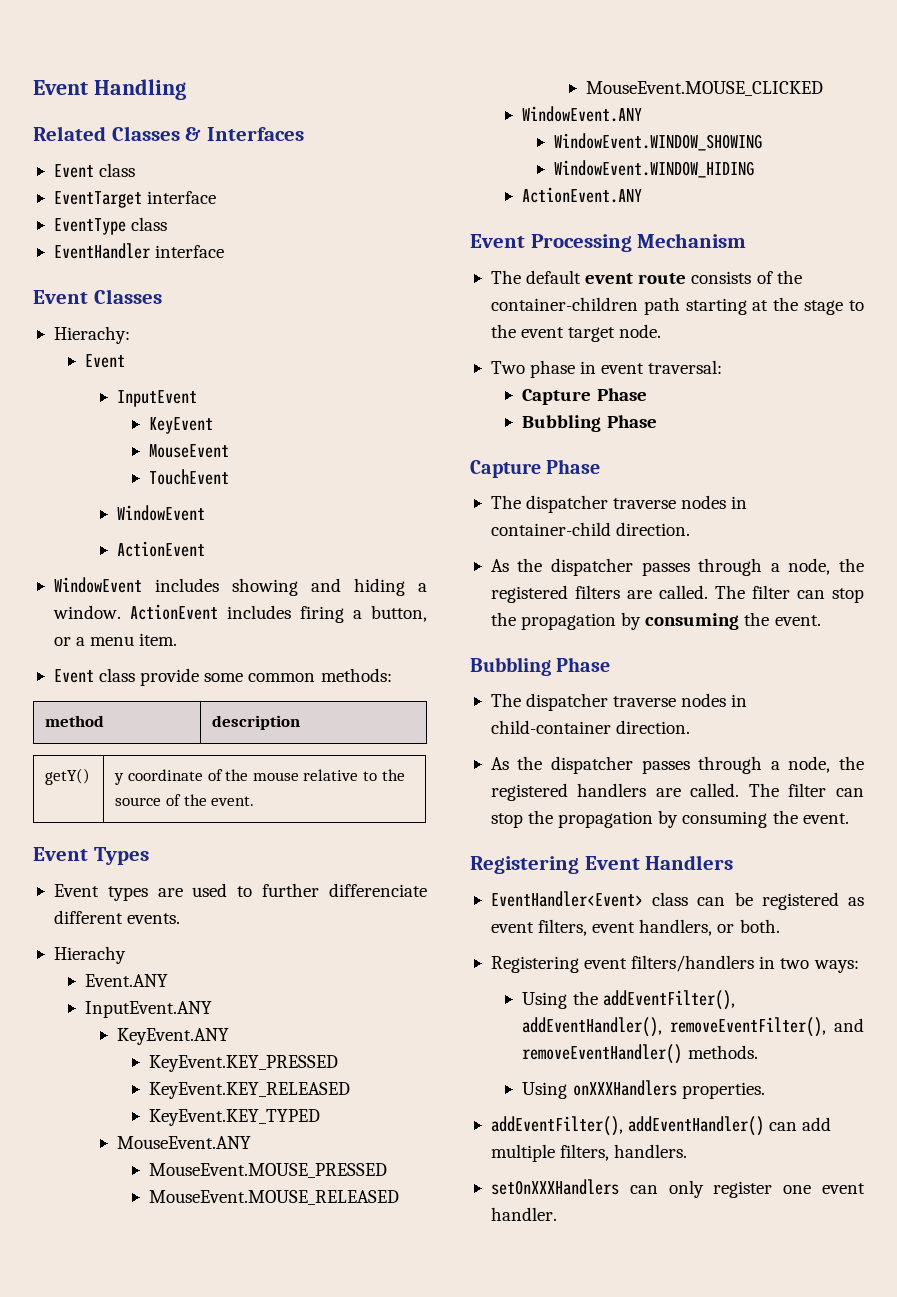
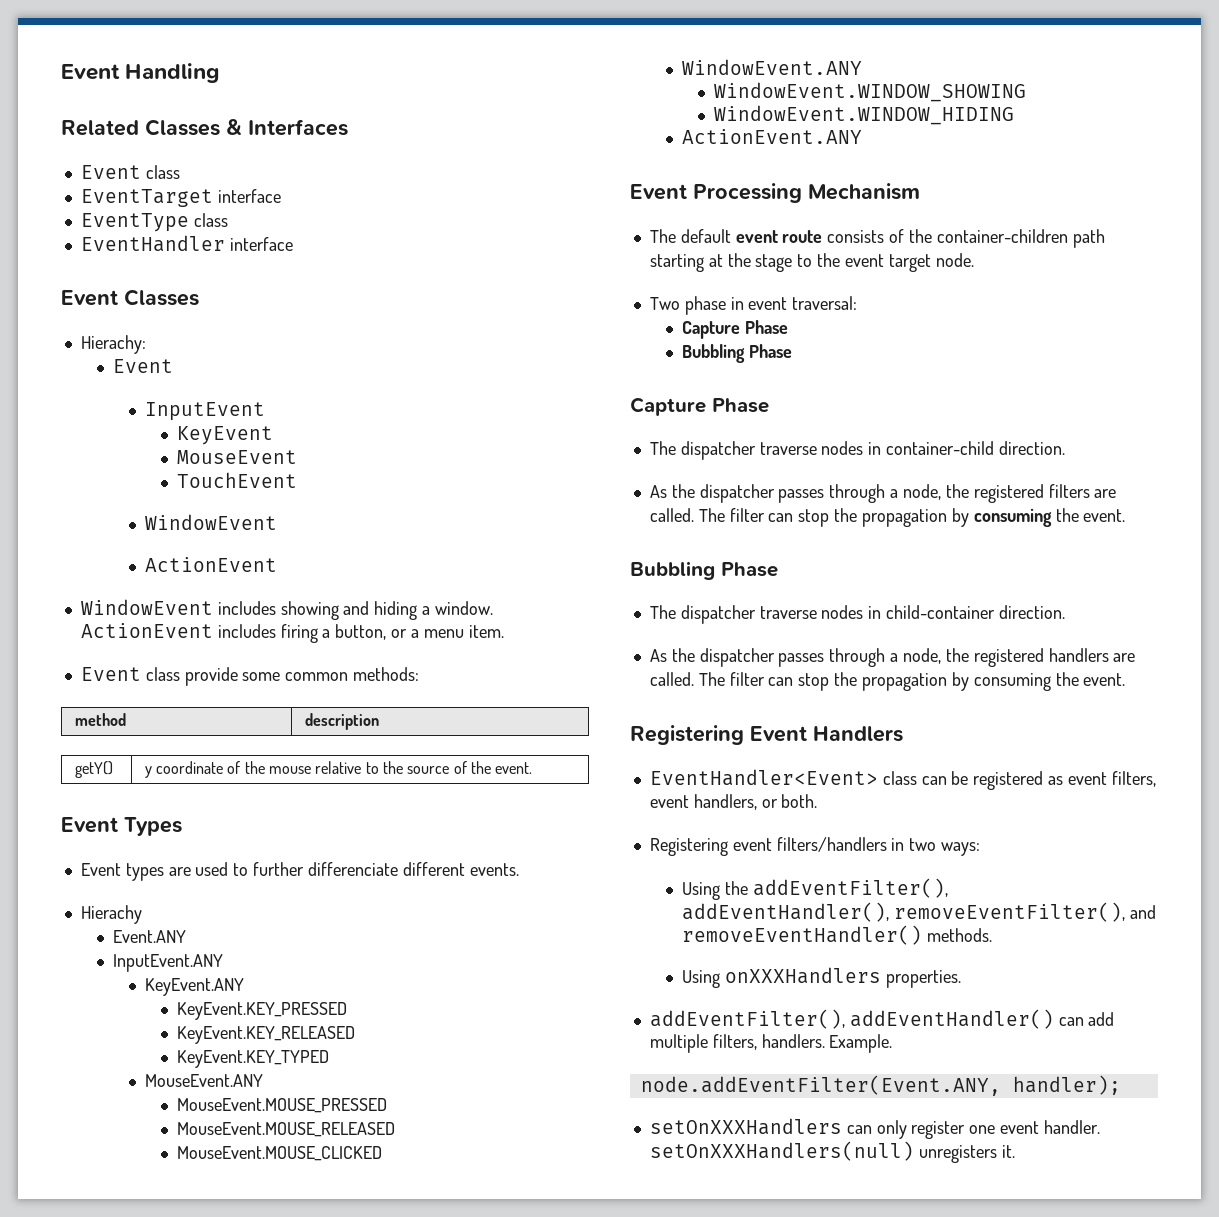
(688, 1151) none -> [829,1034,893,1053] [640,1075,1121,1096] Example. // node.addEventFilter(Event.ANY, handler);
(557, 1214) none -> [649,1141,1015,1163] setOnXXXHandlers(null) unregisters it.

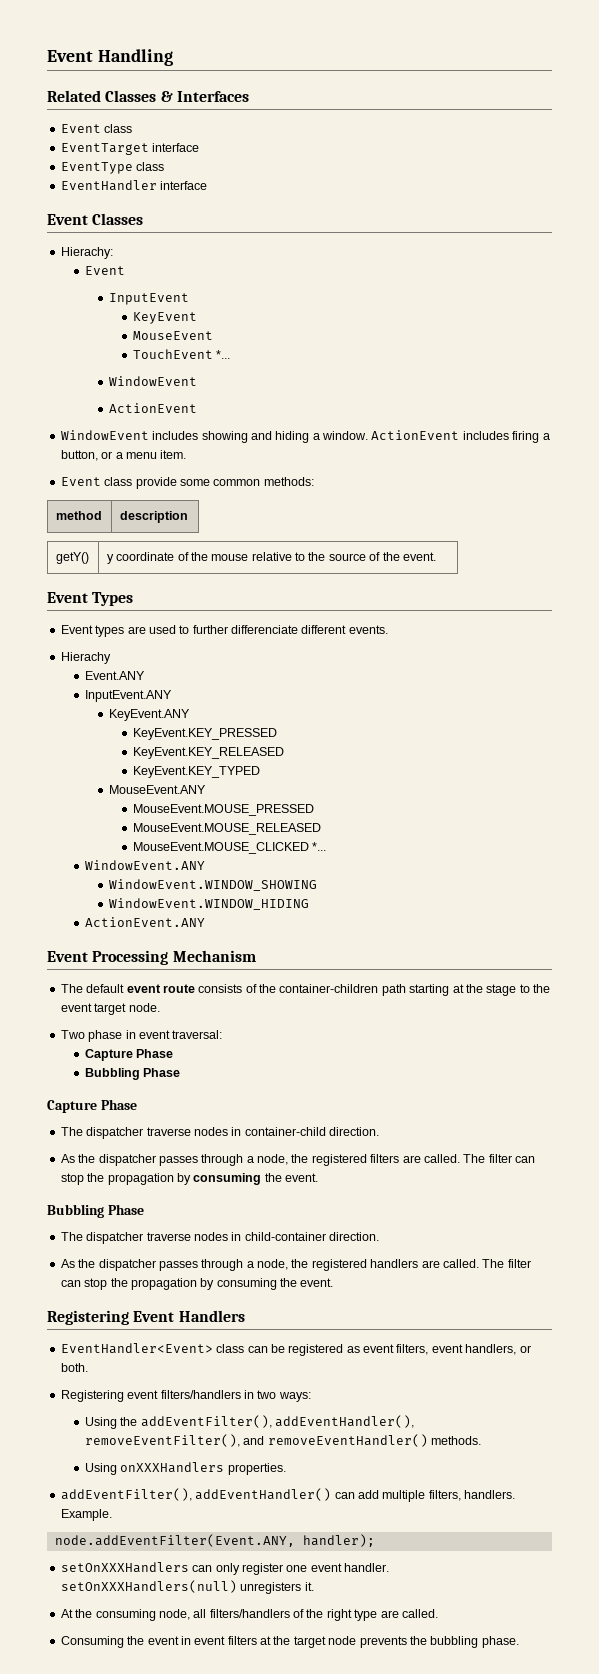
(298, 480) none -> [216,350,231,359] *...
(383, 1153) none -> [312,842,327,851] *...
(1015, 1151) none -> [60,1609,438,1621] [60,1636,519,1648] // At the consuming node, all filters/handlers of the right type are called. // Consuming the event in event filters at the target node prevents the bubbling phase.

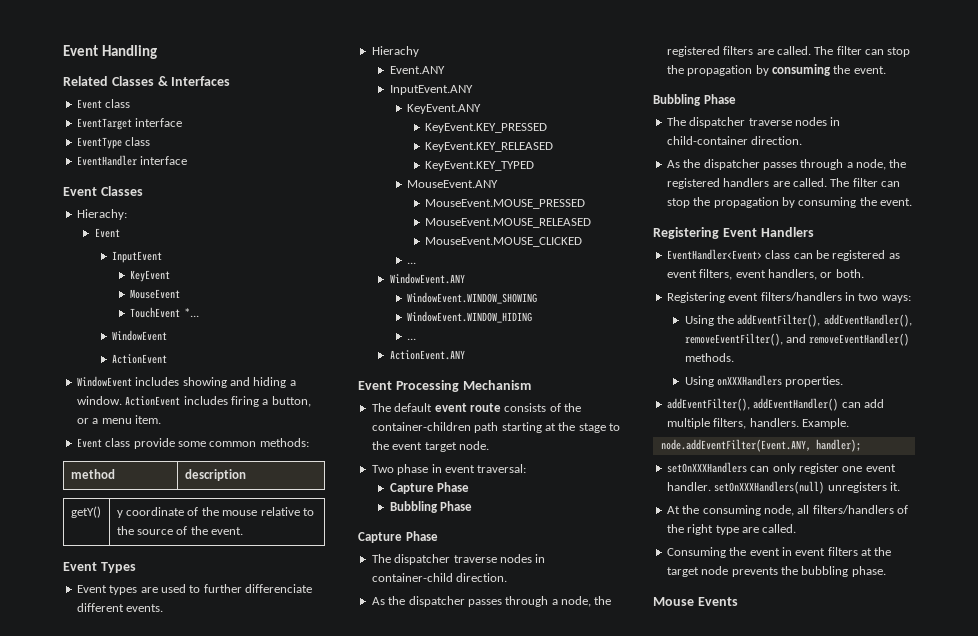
[312,842,327,851] *... -> [407,262,417,264] // ...
(309, 904) none -> [407,338,417,340] // ...
(519, 1642) none -> [653,597,738,606] // Mouse Events

